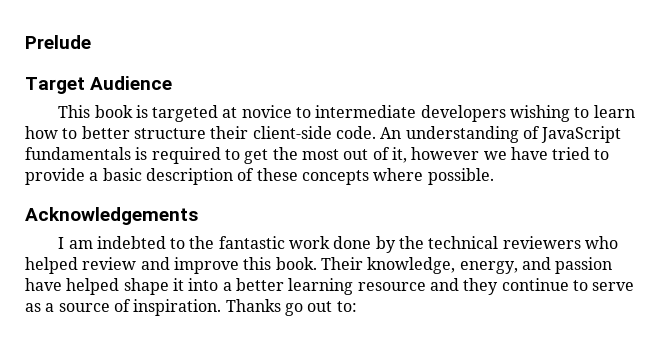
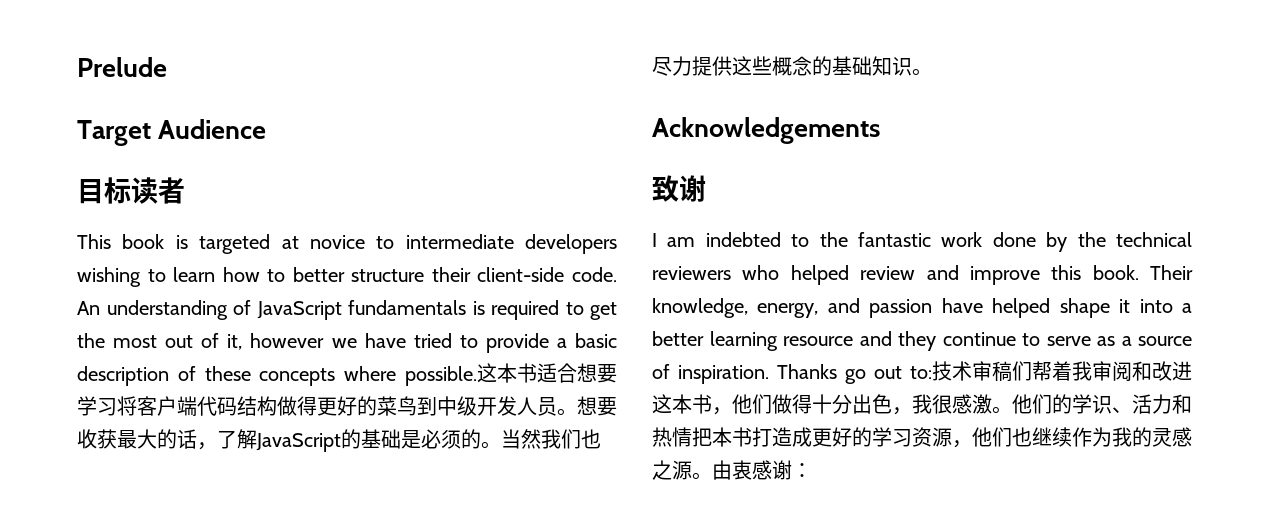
(173, 83) none -> [77,177,185,204] // 目标读者
(494, 176) none -> [477,363,617,383] [77,396,617,416] [77,429,601,452] [652,56,932,76] 这本书适合想要学习将客户端代码结构做得更好的菜鸟到中级开发人员。想要收获最大的话，了解JavaScript的基础是必须的。当然我们也尽力提供这些概念的基础知识。
(198, 216) none -> [652,175,706,202] // 致谢
(357, 306) none -> [932,361,1192,382] [652,394,1192,415] [652,427,1192,448] [652,460,812,480] 技术审稿们帮着我审阅和改进这本书，他们做得十分出色，我很感激。他们的学识、活力和热情把本书打造成更好的学习资源，他们也继续作为我的灵感之源。由衷感谢：

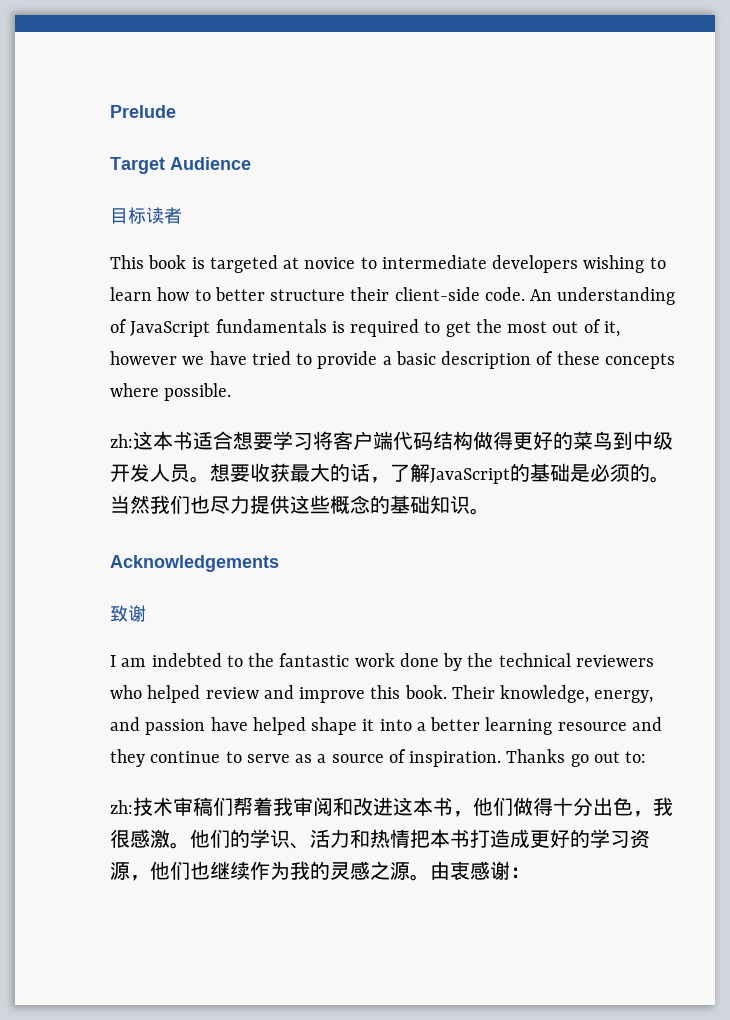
(477, 376) none -> [110,434,133,448] // zh:
(932, 372) none -> [110,800,133,814] // zh:

